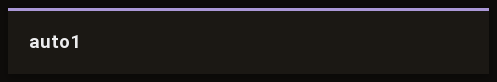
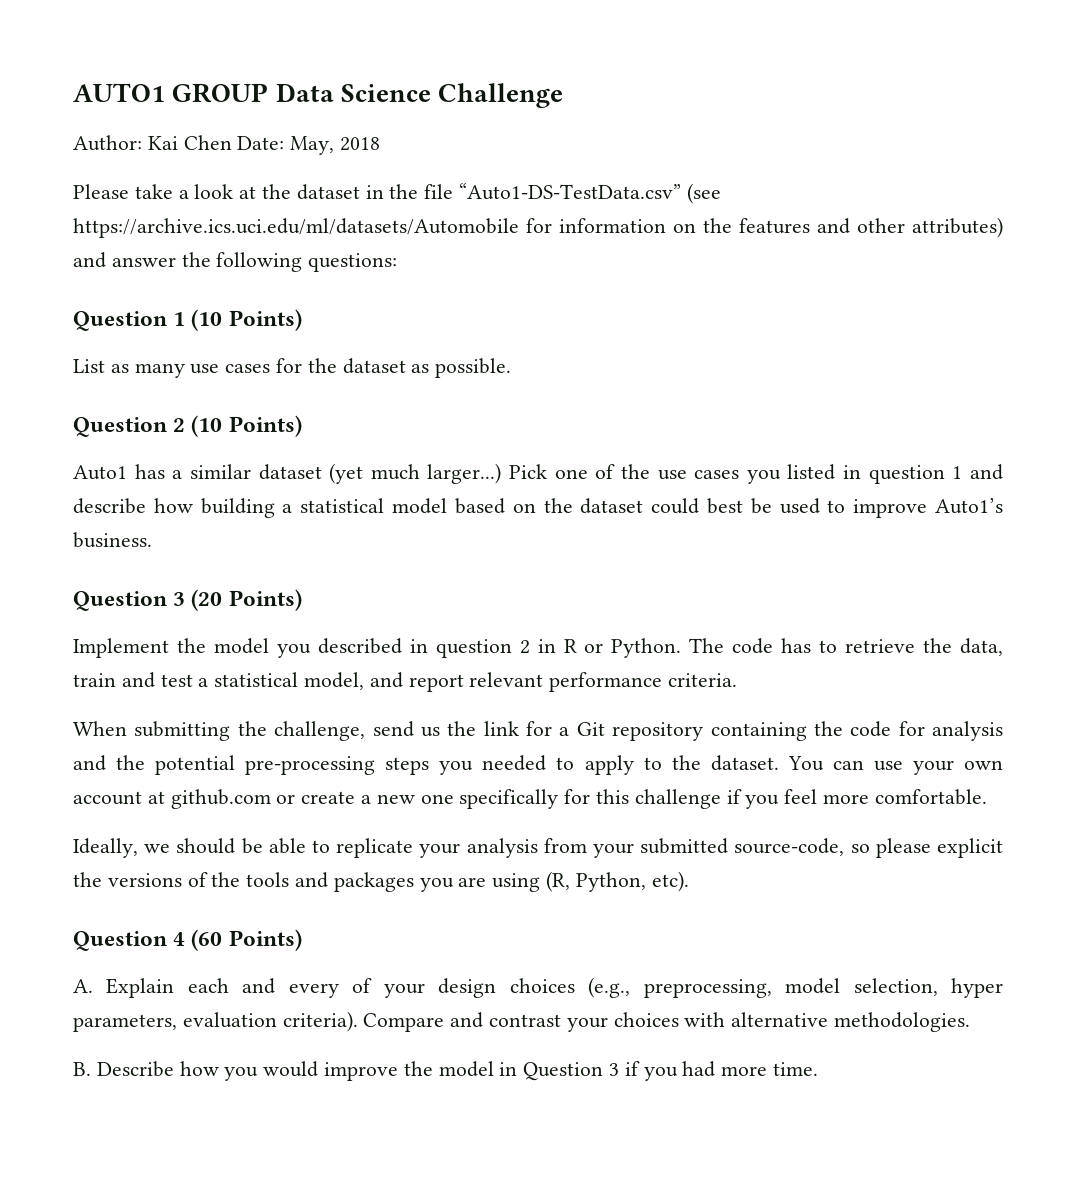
[29,35,81,48] auto1 -> [73,83,564,108] [73,135,381,155] [73,183,721,204] [73,217,1003,238] [73,252,398,272] [73,309,302,331] [73,358,512,378] [73,415,302,437] [73,463,1004,484] [73,498,1003,518] [73,532,152,548] [73,589,302,611] [73,638,1004,658] [73,672,738,692] [73,721,1003,741] [73,755,1003,775] [73,789,987,809] [73,838,1004,858] [73,871,689,892] [73,929,302,951] [73,977,1003,998] [73,1011,971,1032] [73,1061,819,1081] AUTO1 GROUP Data Science Challenge // Author: Kai Chen Date: May, 2018 // Please take a look at the dataset in the file “Auto1-DS-TestData.csv” (see https://archive.ics.uci.edu/ml/datasets/Automobile for information on the features and other attributes) and answer the following questions: // Question 1 (10 Points) // List as many use cases for the dataset as possible. // Question 2 (10 Points) // Auto1 has a similar dataset (yet much larger...) Pick one of the use cases you listed in question 1 and describe how building a statistical model based on the dataset could best be used to improve Auto1’s business. // Question 3 (20 Points) // Implement the model you described in question 2 in R or Python. The code has to retrieve the data, train and test a statistical model, and report relevant performance criteria. // When submitting the challenge, send us the link for a Git repository containing the code for analysis and the potential pre-processing steps you needed to apply to the dataset. You can use your own account at github.com or create a new one specifically for this challenge if you feel more comfortable. // Ideally, we should be able to replicate your analysis from your submitted source-code, so please explicit the versions of the tools and packages you are using (R, Python, etc). // Question 4 (60 Points) // A. Explain each and every of your design choices (e.g., preprocessing, model selection, hyper parameters, evaluation criteria). Compare and contrast your choices with alternative methodologies. // B. Describe how you would improve the model in Question 3 if you had more time.

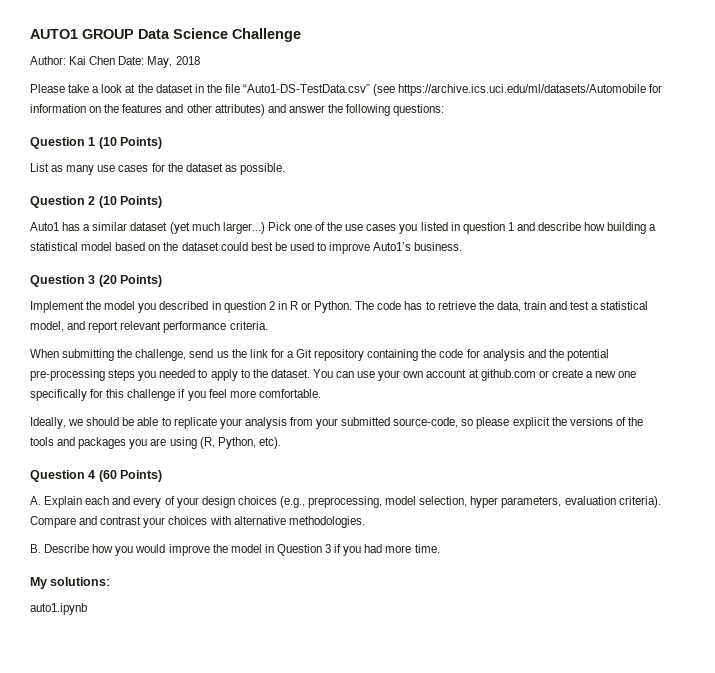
(819, 1069) none -> [30,577,111,589] [30,603,87,615] // My solutions: // auto1.ipynb

